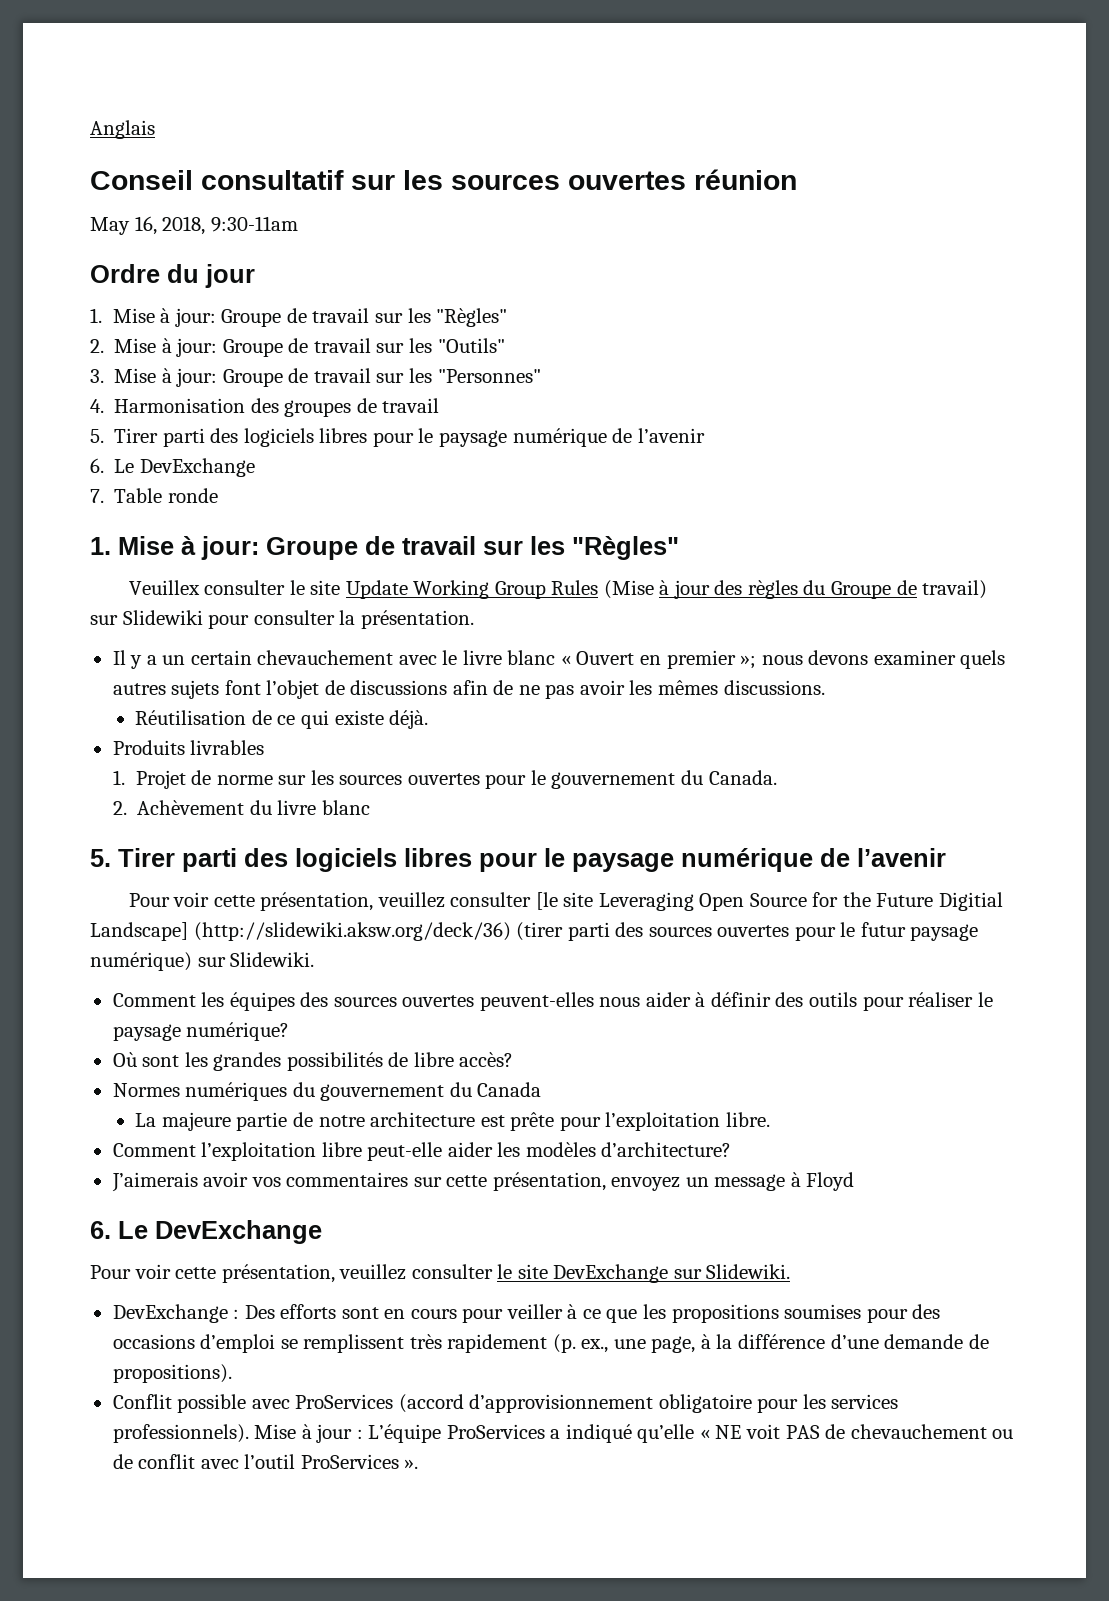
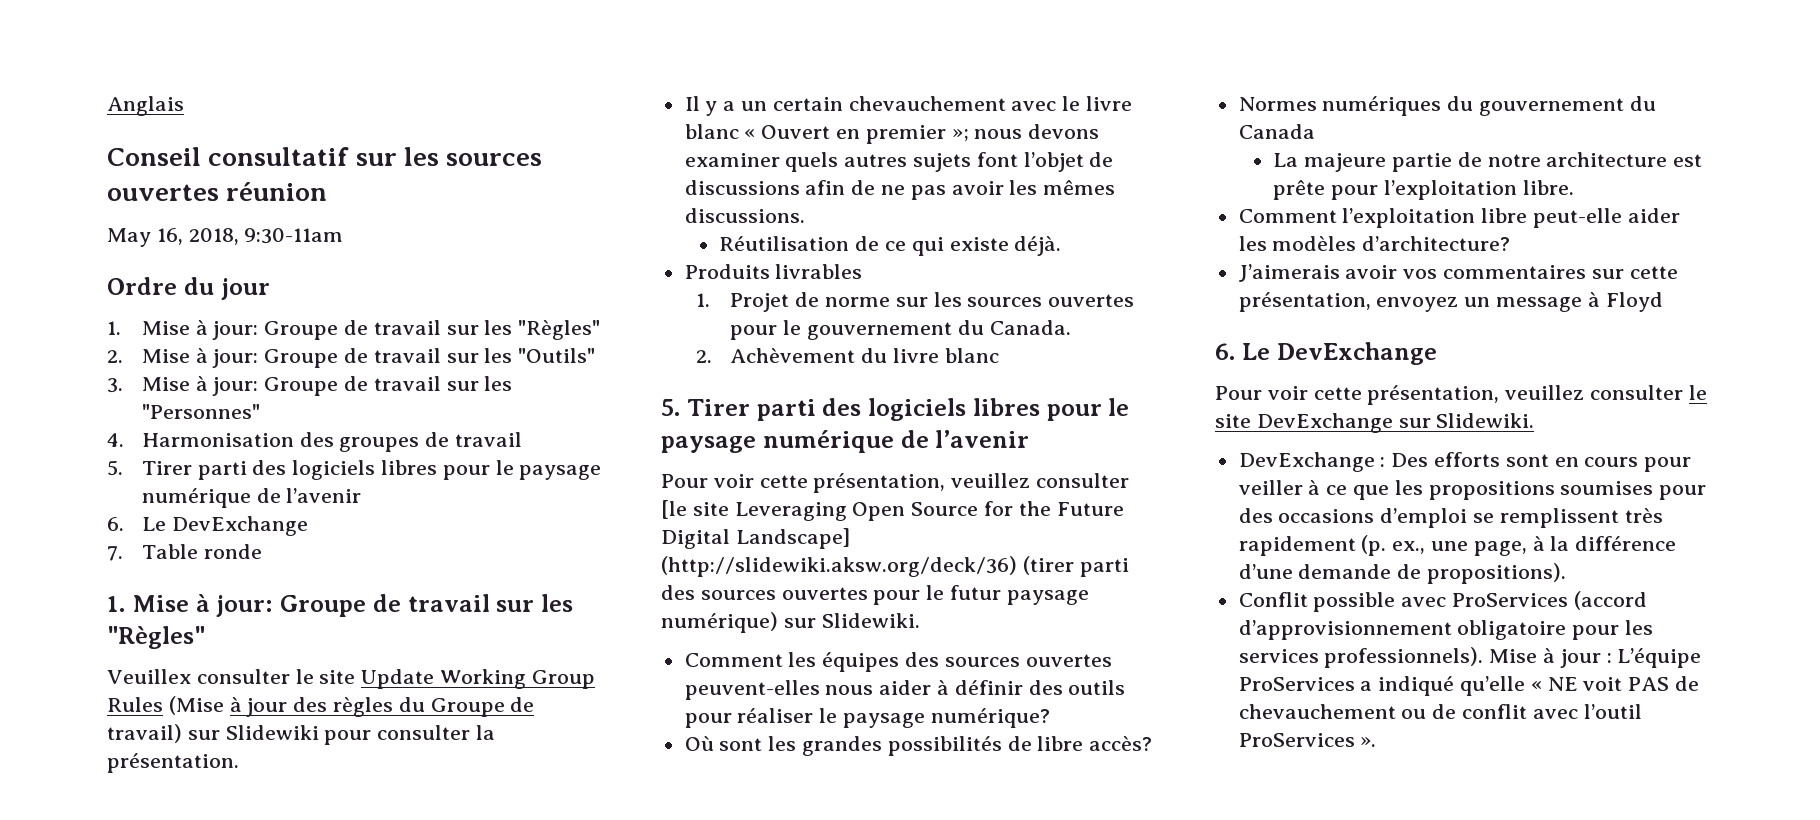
[938,892,1003,911] Digitial -> [661,529,730,549] Digital

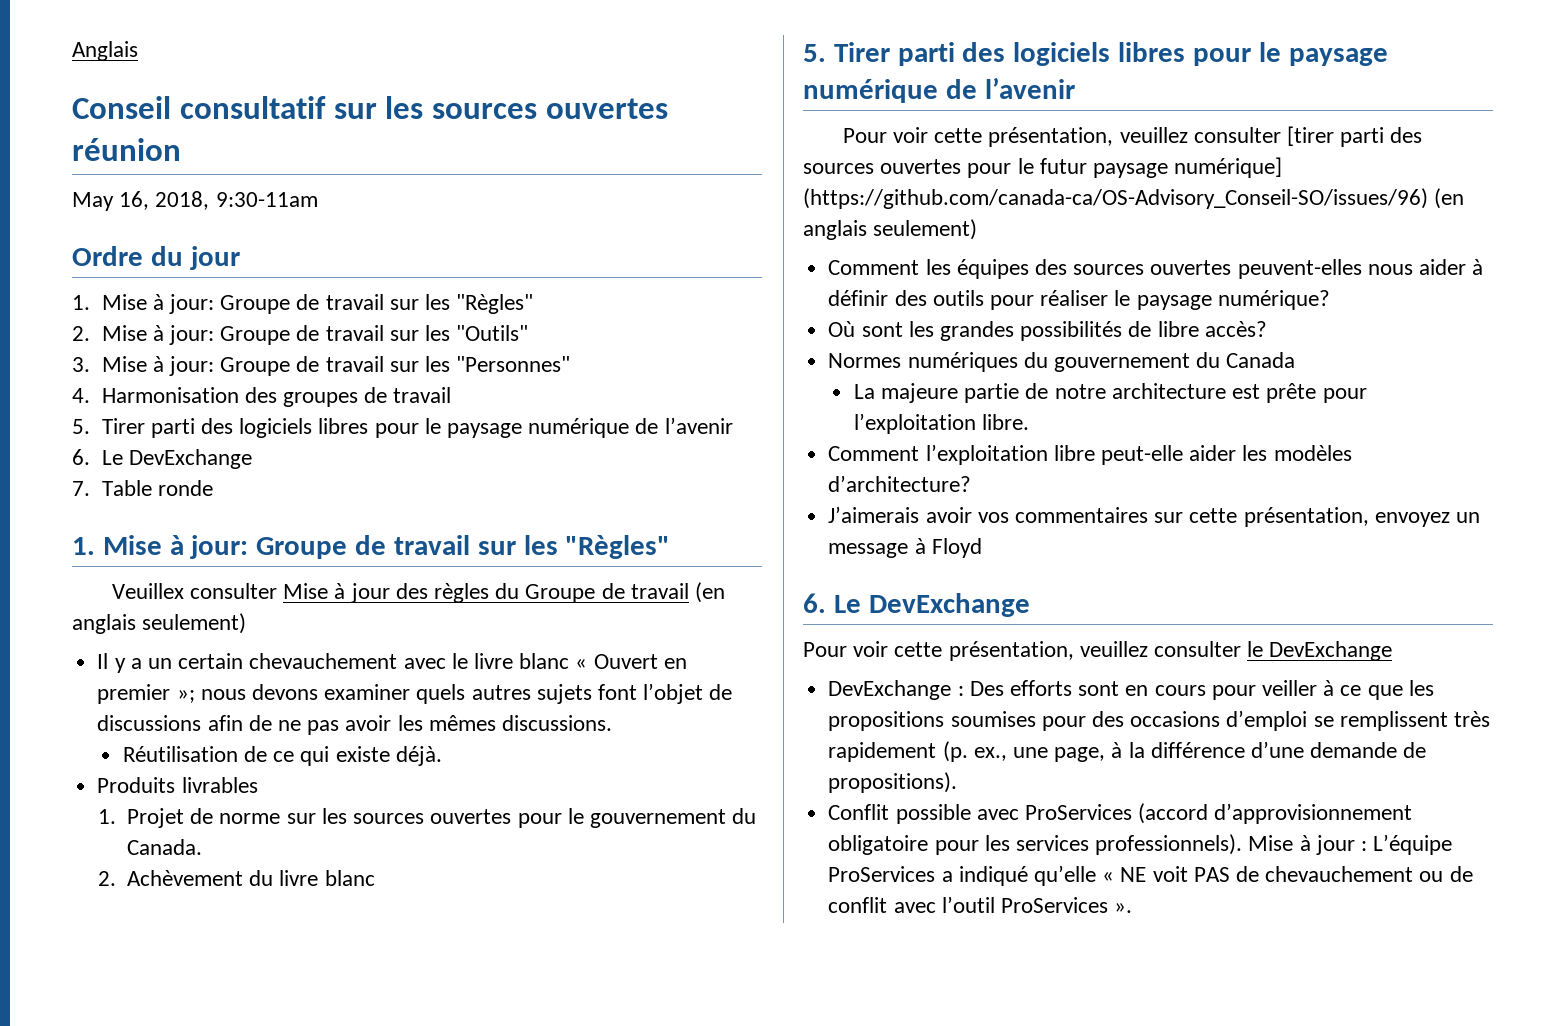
[295,669,595,689] [107,696,224,715] le site Update Working Group Rules (Mise -> [283,583,329,599] Mise
[107,724,496,745] [107,753,239,773] travail) sur Slidewiki pour consulter la présentation. -> [630,582,726,603] [72,613,247,634] travail (en anglais seulement)
[661,500,1124,521] [661,528,850,549] [661,556,1074,577] [le site Leveraging Open Source for the Future Digital Landscape] (http://slidewiki.aksw.org/deck/36) (tirer -> [1287,126,1335,146] [tirer
[661,612,920,633] numérique) sur Slidewiki. -> [1174,157,1283,178] [803,188,1465,209] [803,219,978,240] numérique] (https://github.com/canada-ca/OS-Advisory_Conseil-SO/issues/96) (en anglais seulement)
[1215,413,1535,433] site DevExchange sur Slidewiki. -> [1269,641,1393,661] DevExchange

